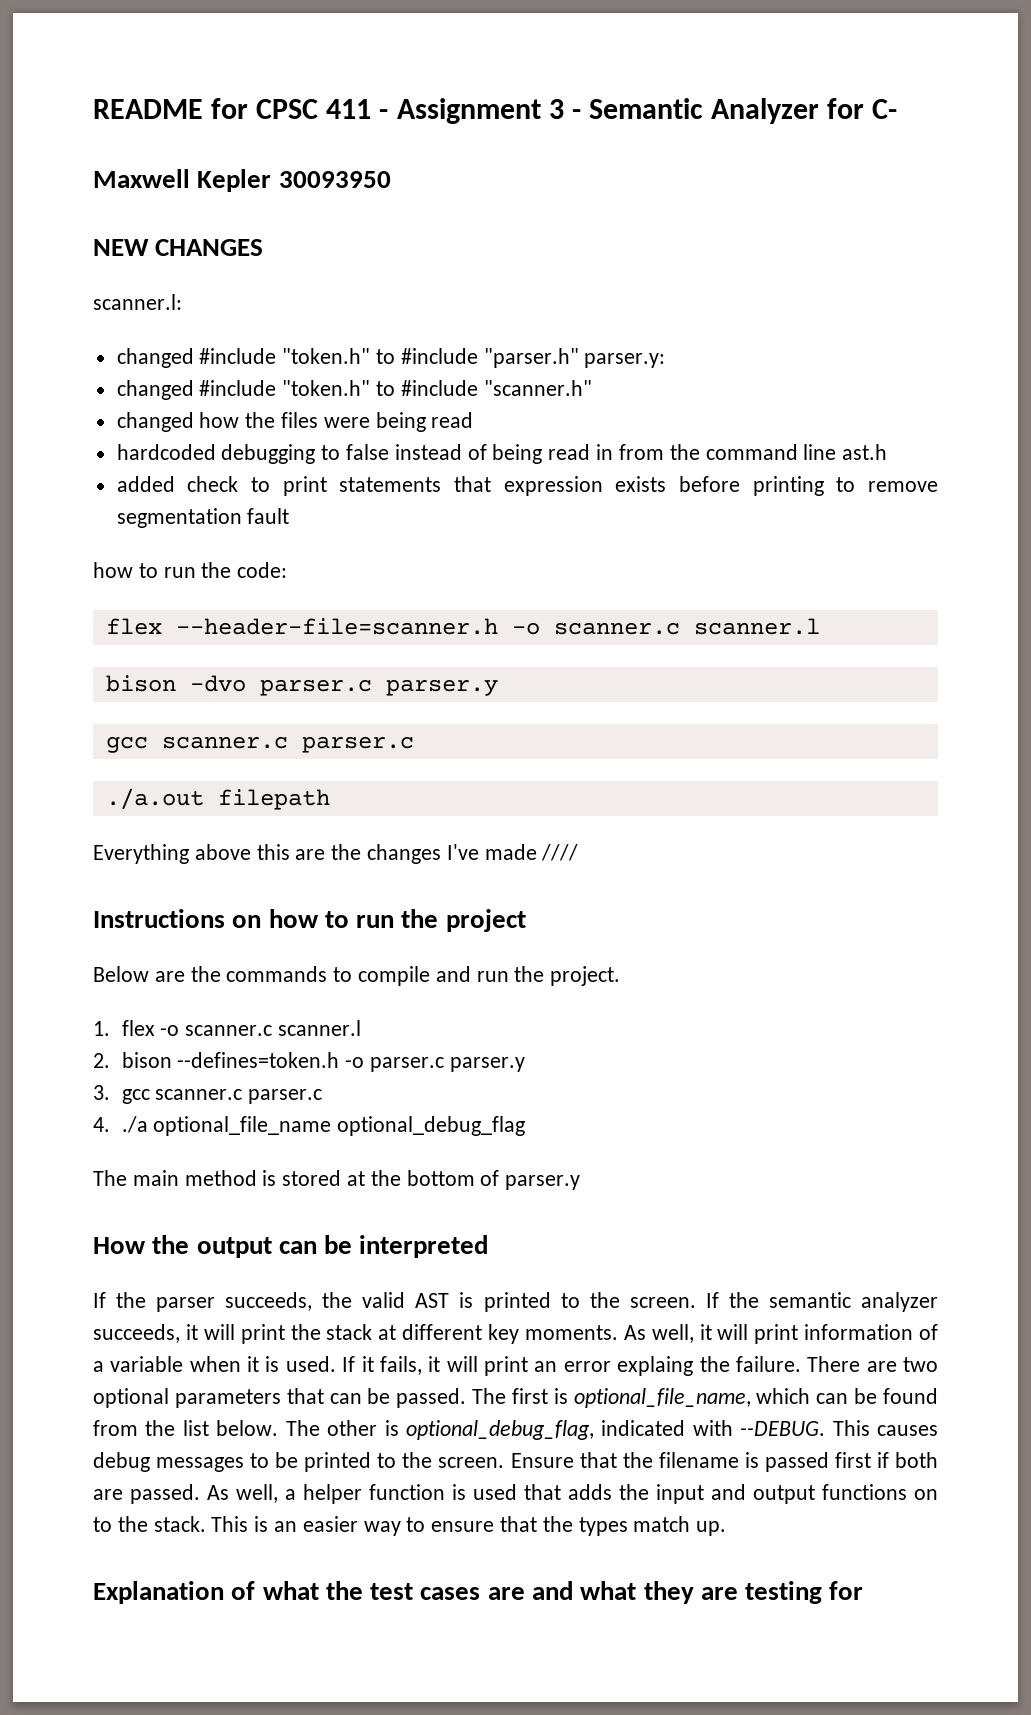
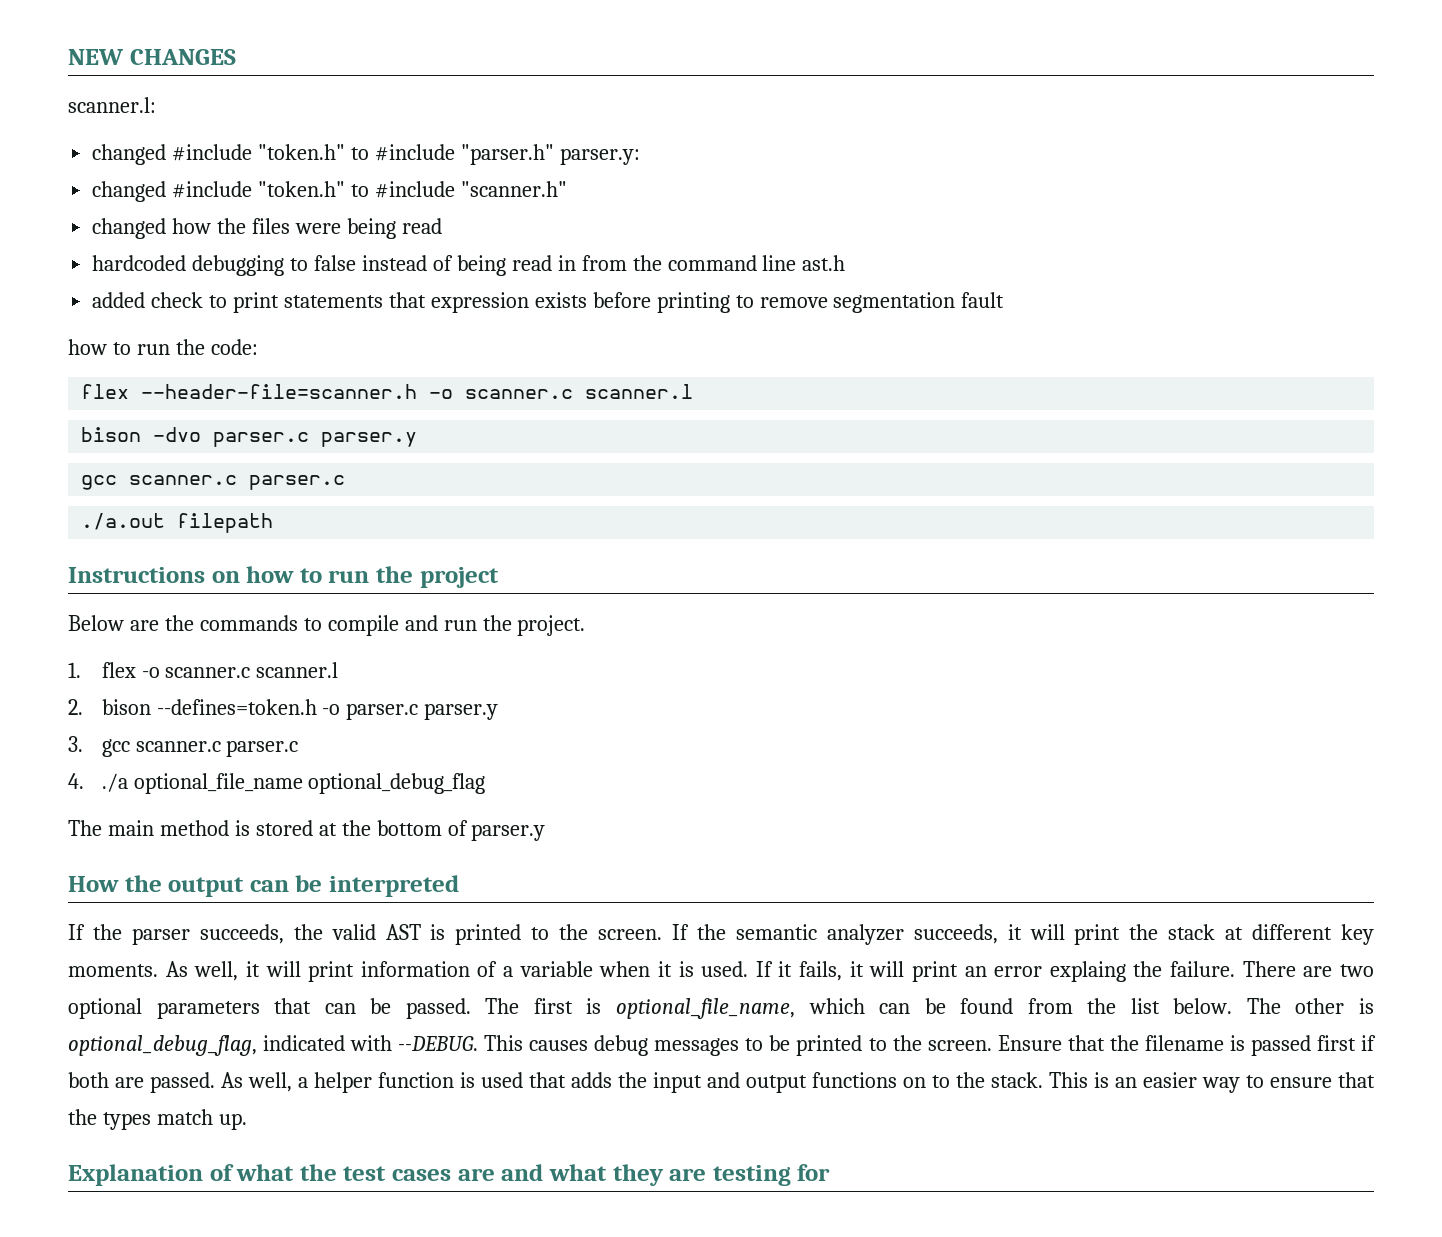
[93,98,898,124] [93,169,391,192] README for CPSC 411 - Assignment 3 - Semantic Analyzer for C- // Maxwell Kepler 30093950 // -> (68, 57) none
[93,844,579,864] // Everything above this are the changes I've made //// -> (274, 523) none

